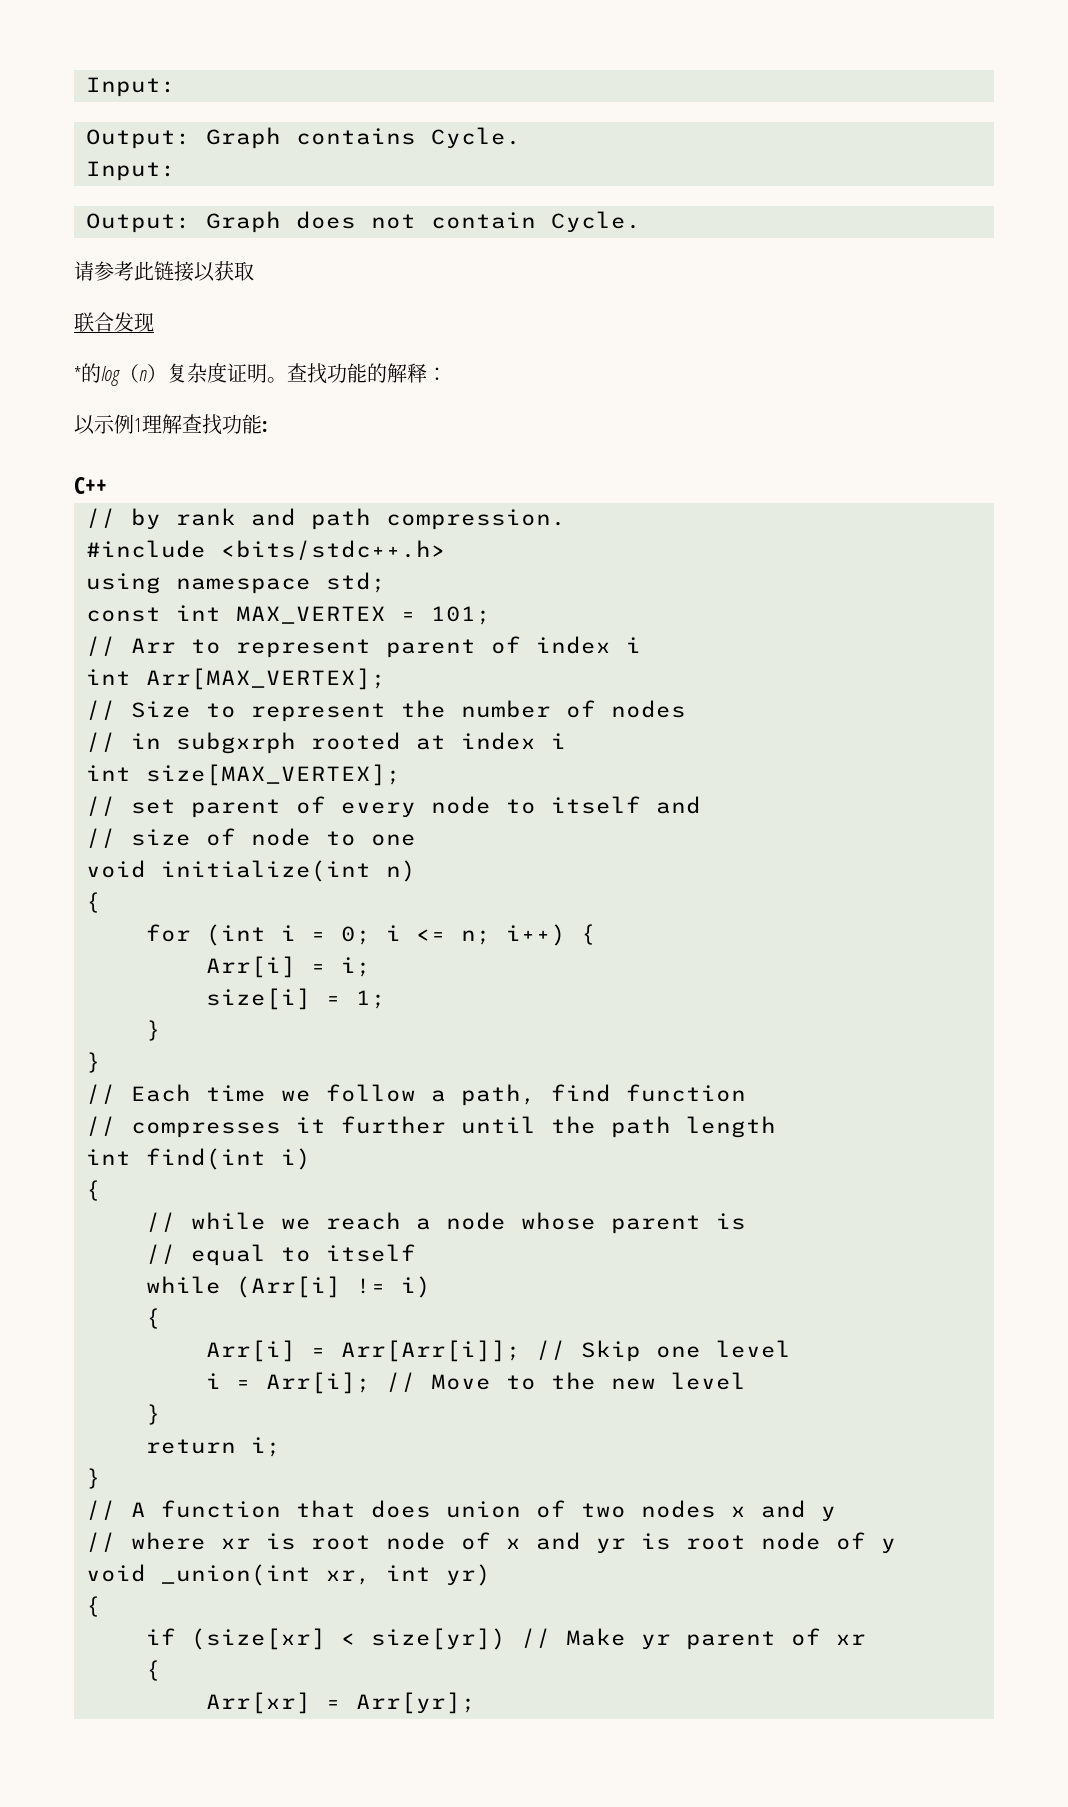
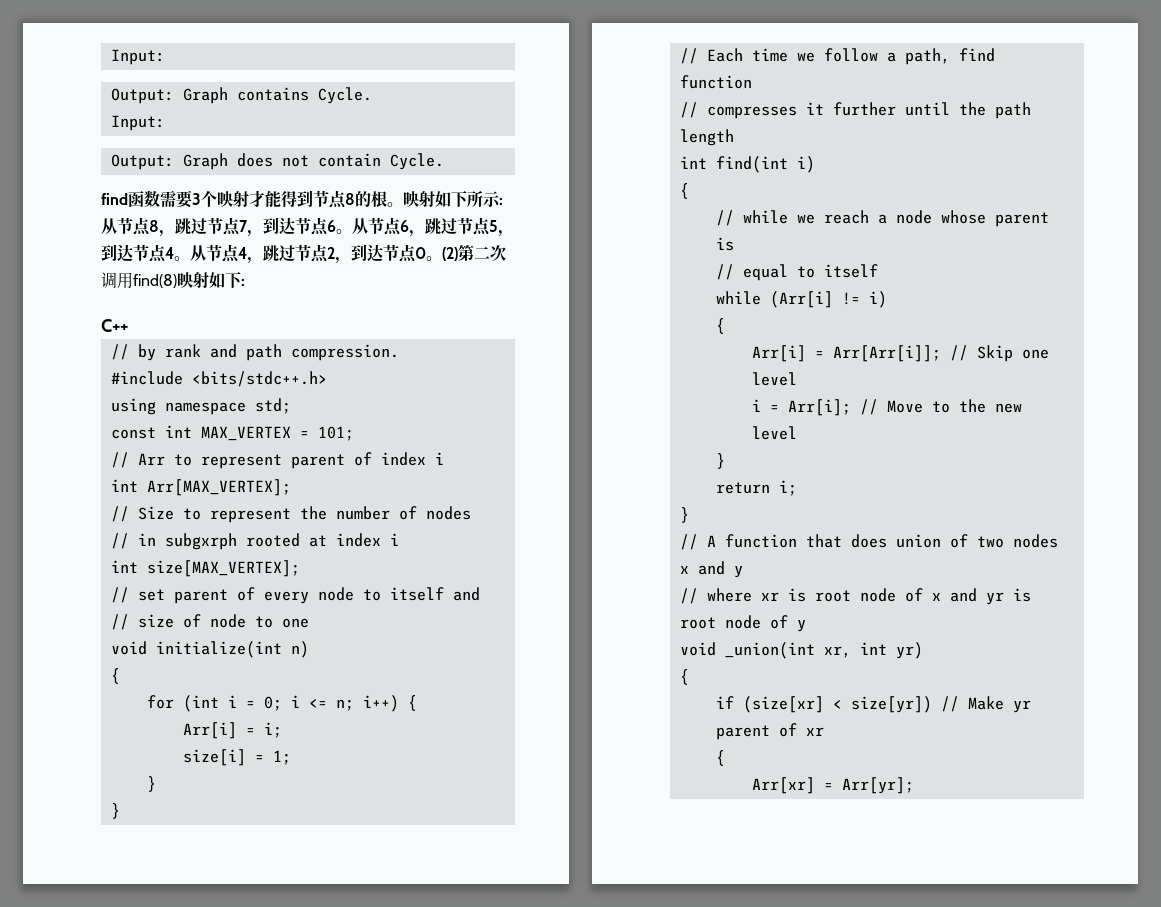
[74,261,254,282] [74,312,154,332] [74,362,447,386] [74,414,262,435] 请参考此链接以获取 // 联合发现 // *的log（n）复杂度证明。查找功能的解释： // 以示例1理解查找功能 -> [101,190,503,208] [101,217,514,237] [101,244,506,264] [101,272,242,289] find函数需要3个映射才能得到节点8的根。映射如下所示:从节点8，跳过节点7，到达节点6。从节点6，跳过节点5，到达节点4。从节点4，跳过节点2，到达节点0。(2)第二次调用find(8)映射如下

